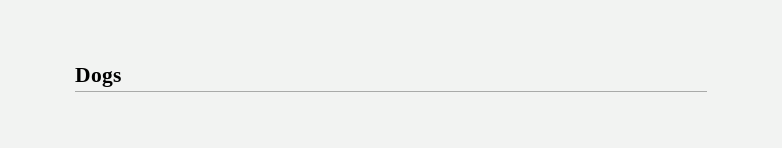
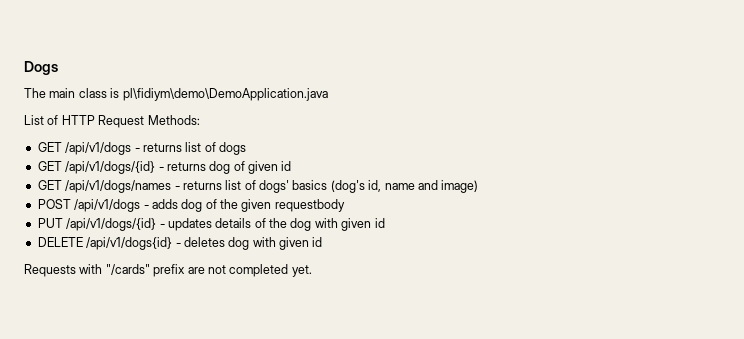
(121, 77) none -> [24,88,328,101] [24,115,200,128] [37,142,246,155] [37,161,292,174] [37,180,479,193] [37,199,345,212] [37,218,385,231] [37,237,323,250] [24,264,312,277] // The main class is pl\fidiym\demo\DemoApplication.java // List of HTTP Request Methods: // GET /api/v1/dogs - returns list of dogs // GET /api/v1/dogs/{id} - returns dog of given id // GET /api/v1/dogs/names - returns list of dogs' basics (dog's id, name and image) // POST /api/v1/dogs - adds dog of the given requestbody // PUT /api/v1/dogs/{id} - updates details of the dog with given id // DELETE /api/v1/dogs{id} - deletes dog with given id // Requests with "/cards" prefix are not completed yet.

